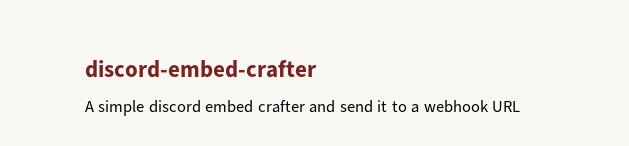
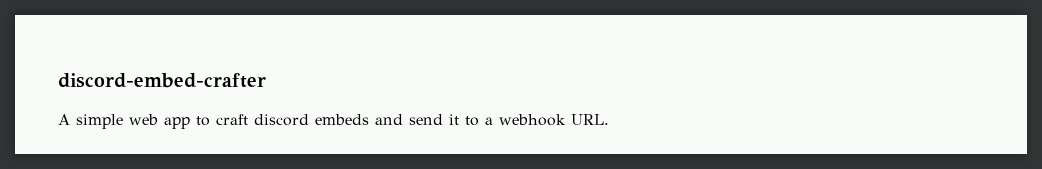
[148,100,305,113] discord embed crafter -> [129,114,369,129] web app to craft discord embeds
[492,101,521,112] URL -> [571,114,609,125] URL.

